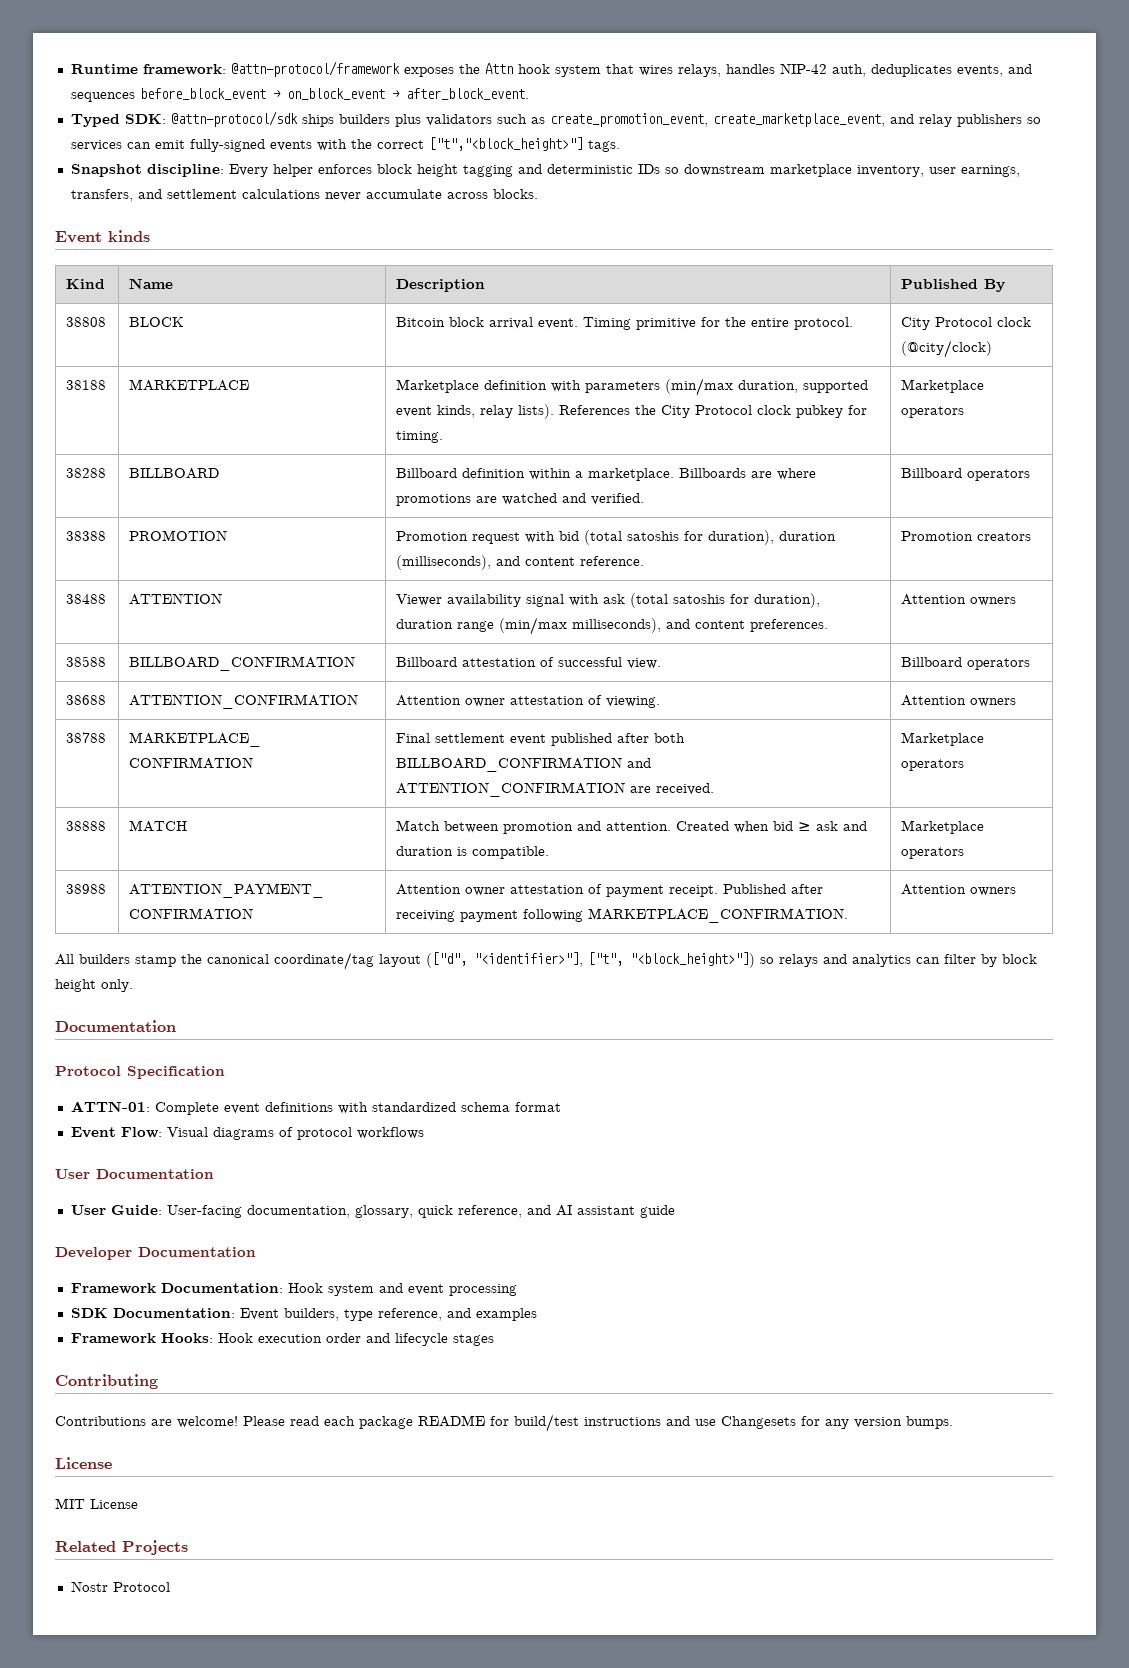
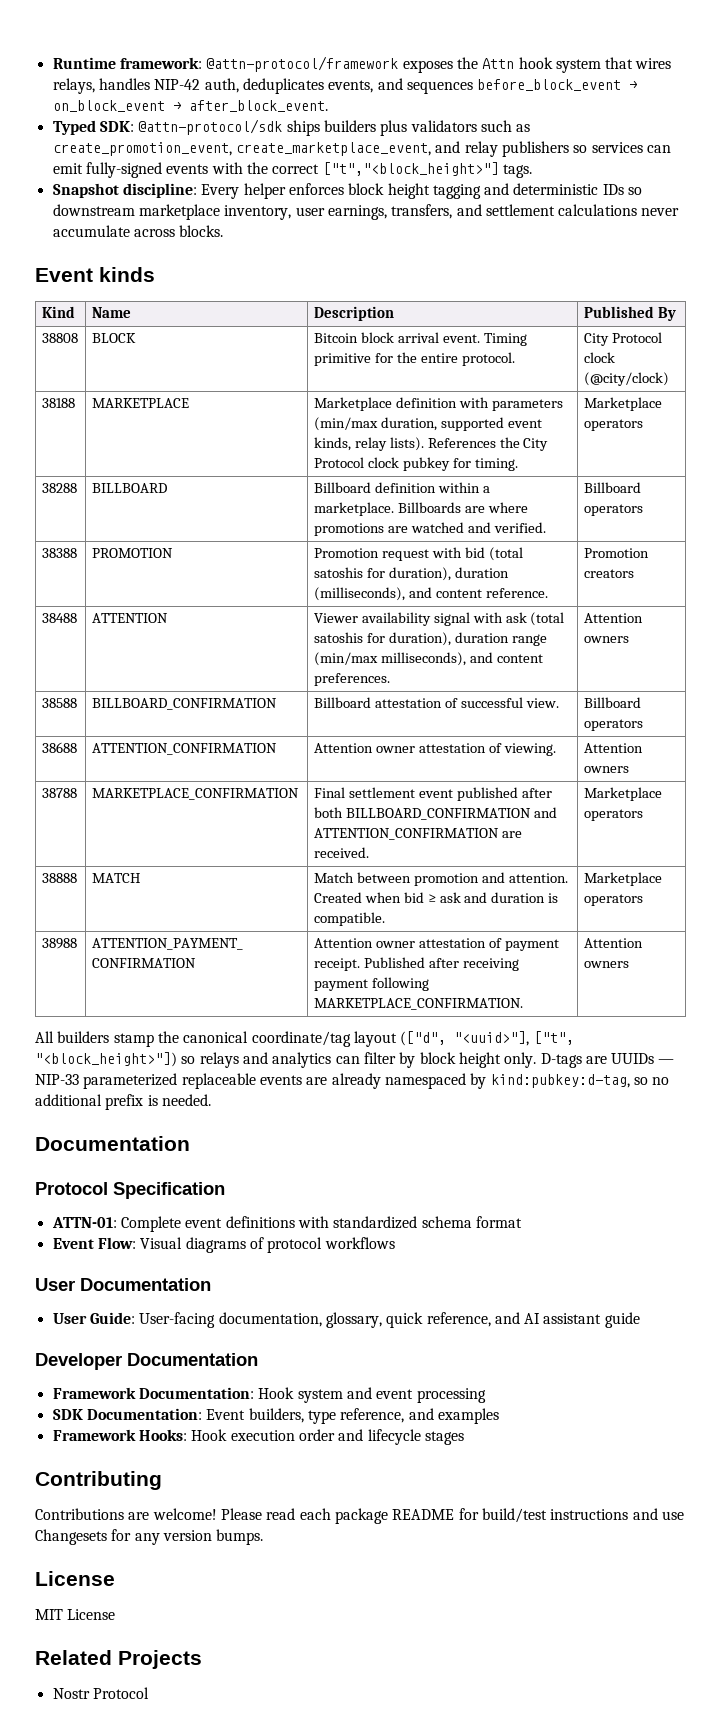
[474,952,583,967] "<identifier>"], -> [454,1031,530,1046] "<uuid>"],
(133, 985) none -> [540,1053,675,1068] [35,1073,670,1089] [35,1094,211,1110] D-tags are UUIDs — NIP-33 parameterized replaceable events are already namespaced by kind:pubkey:d-tag, so no additional prefix is needed.

